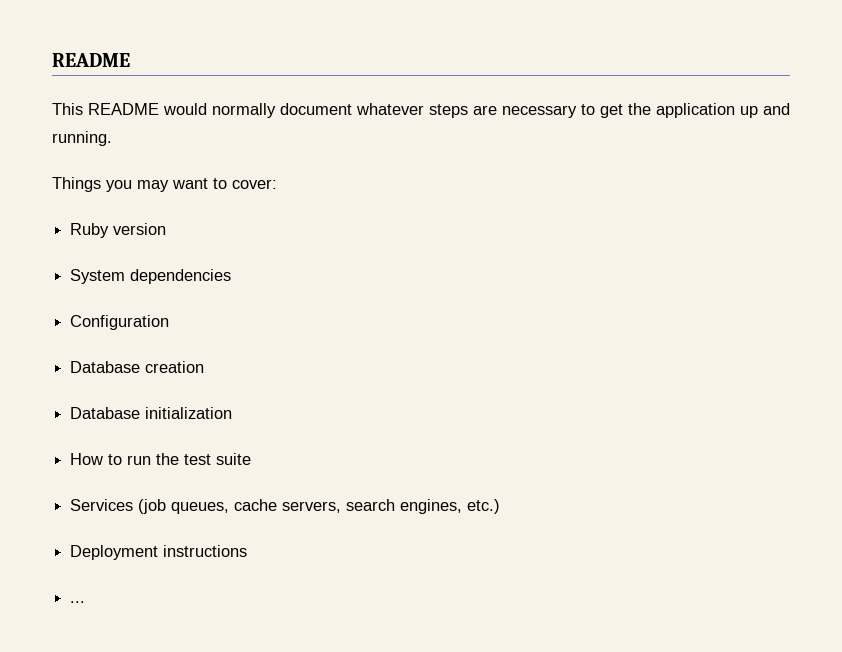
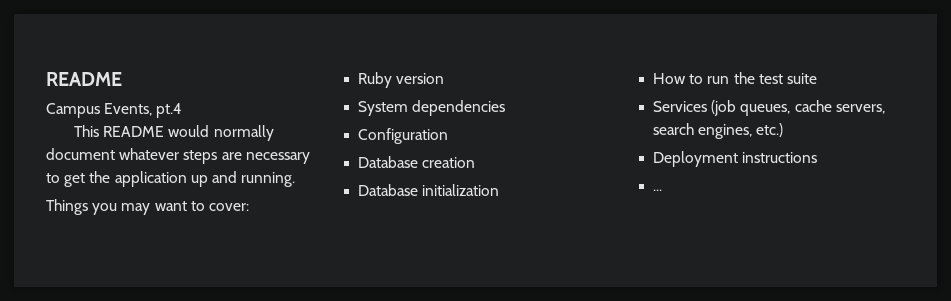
[52,53,130,67] README -> [46,72,122,86] [46,103,183,118] README // Campus Events, pt.4

